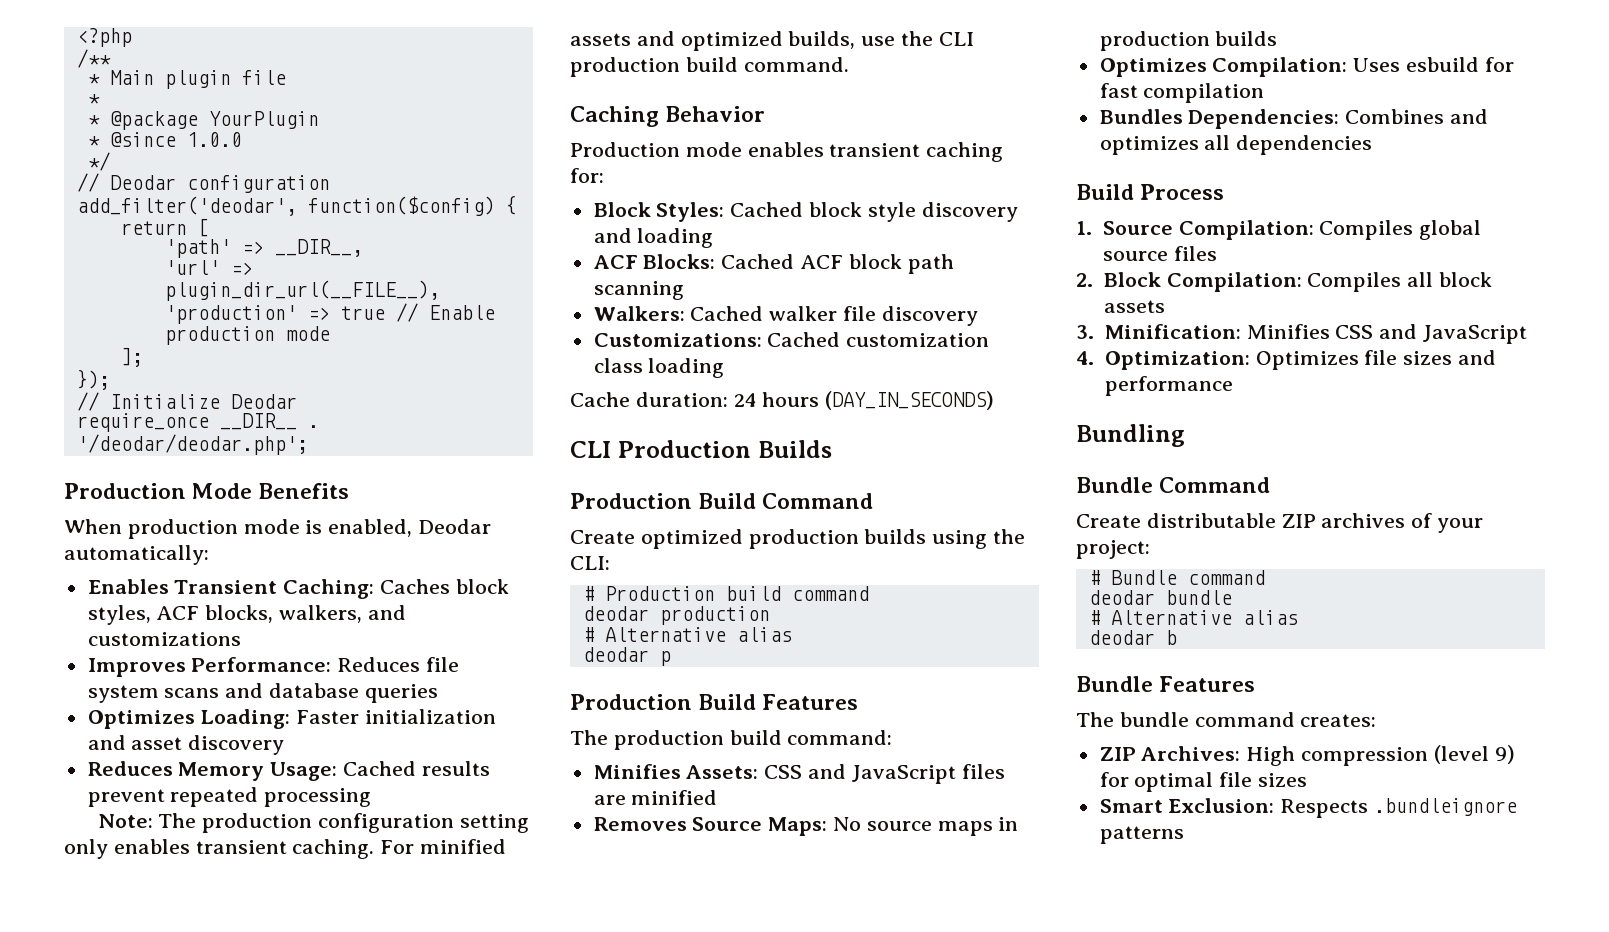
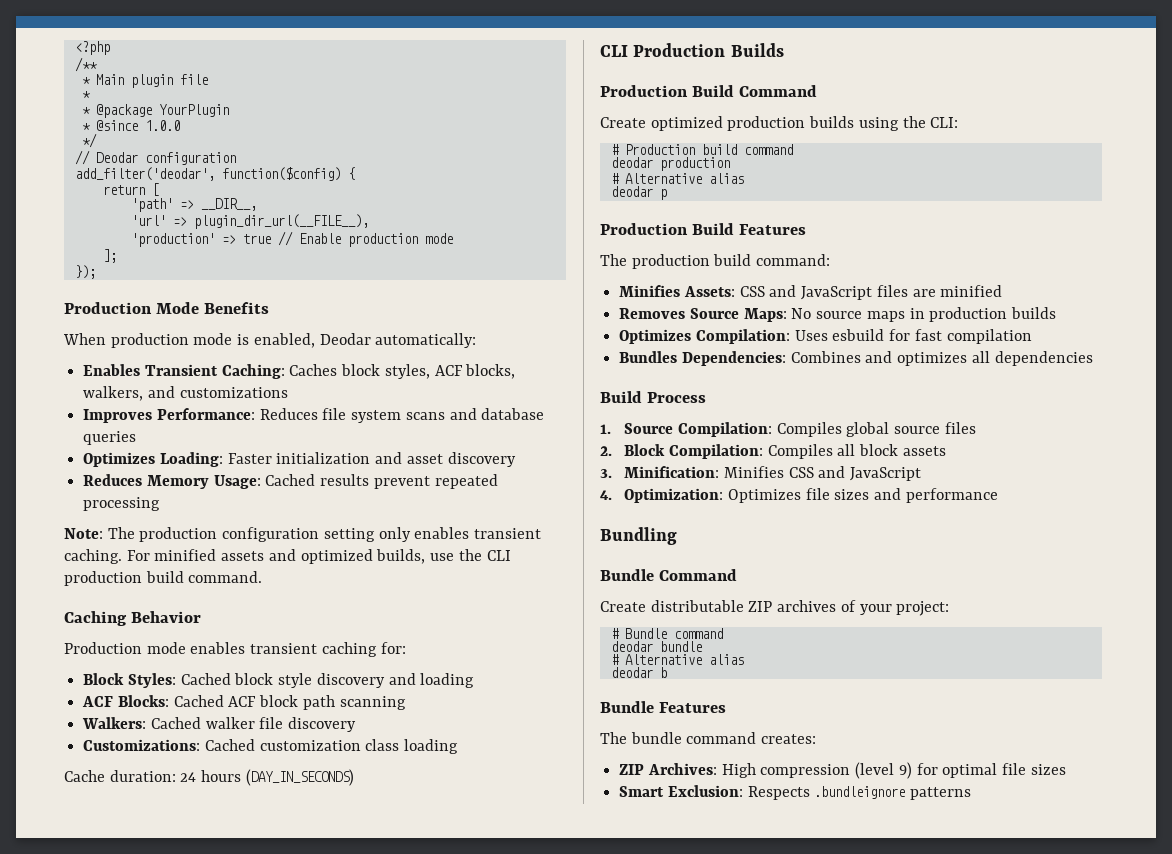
[76,392,297,411] [76,413,319,432] [76,434,308,455] // // Initialize Deodar // require_once __DIR__ . '/deodar/deodar.php'; -> (96, 272) none

